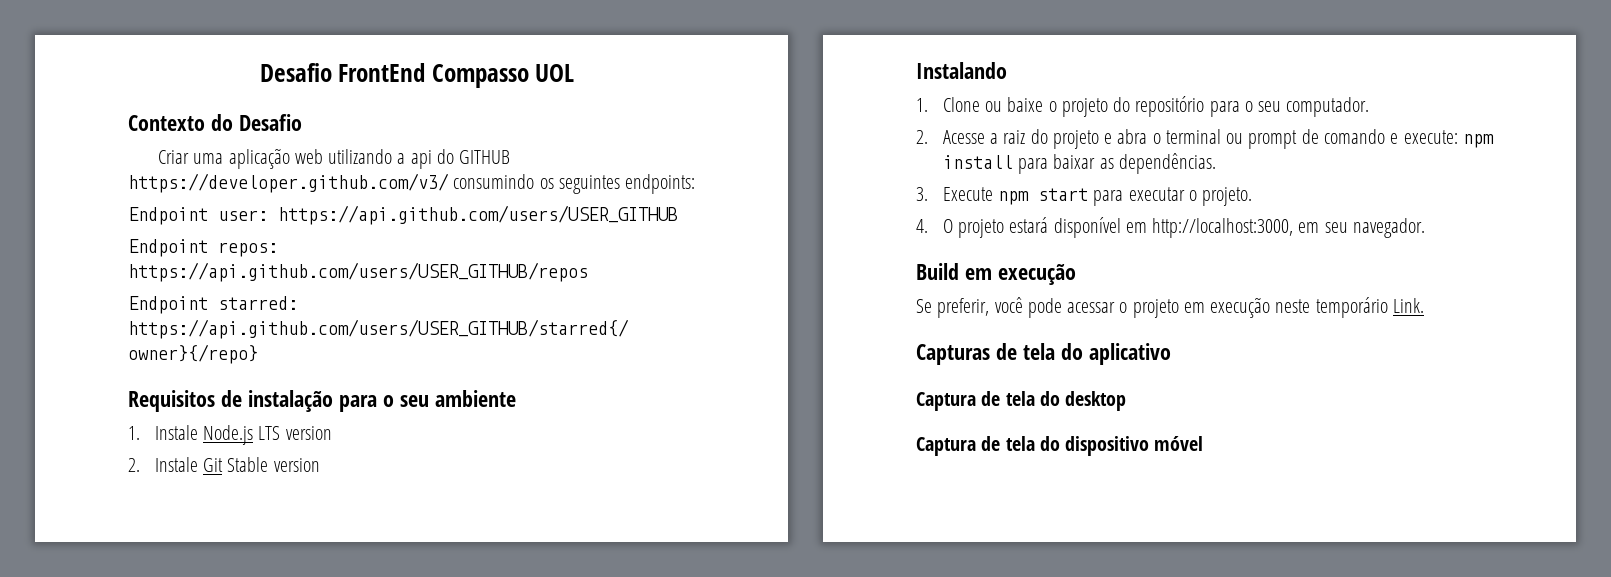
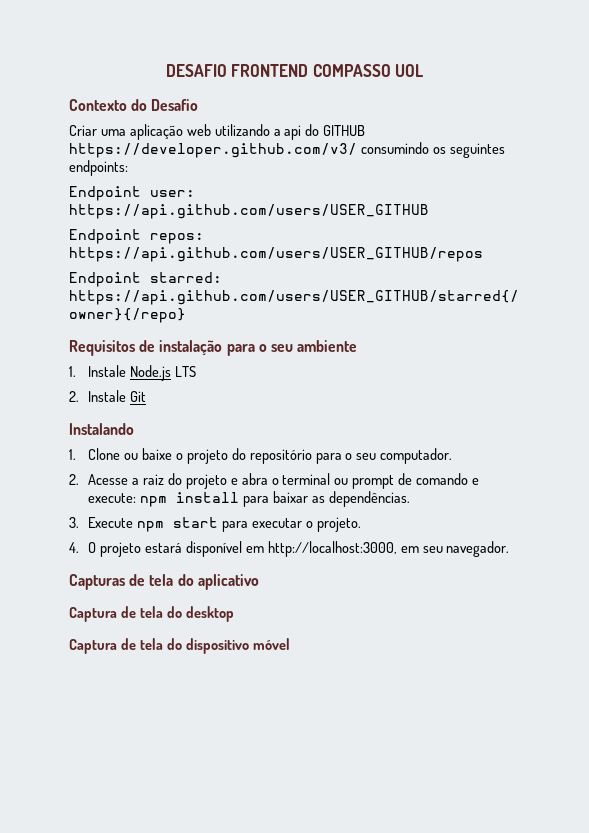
[259,63,529,88] Desafio FrontEnd Compasso -> [165,64,391,77] DESAFIO FRONTEND COMPASSO
[285,426,332,440] version -> (196, 371) none
[227,457,320,472] Stable version -> (147, 396) none
[916,263,1076,285] [916,297,1424,318] // Build em execução // Se preferir, você pode acessar o projeto em execução neste temporário Link. -> (510, 549) none

